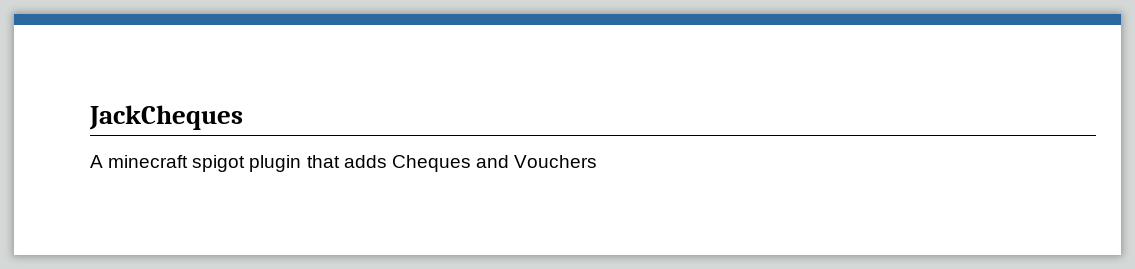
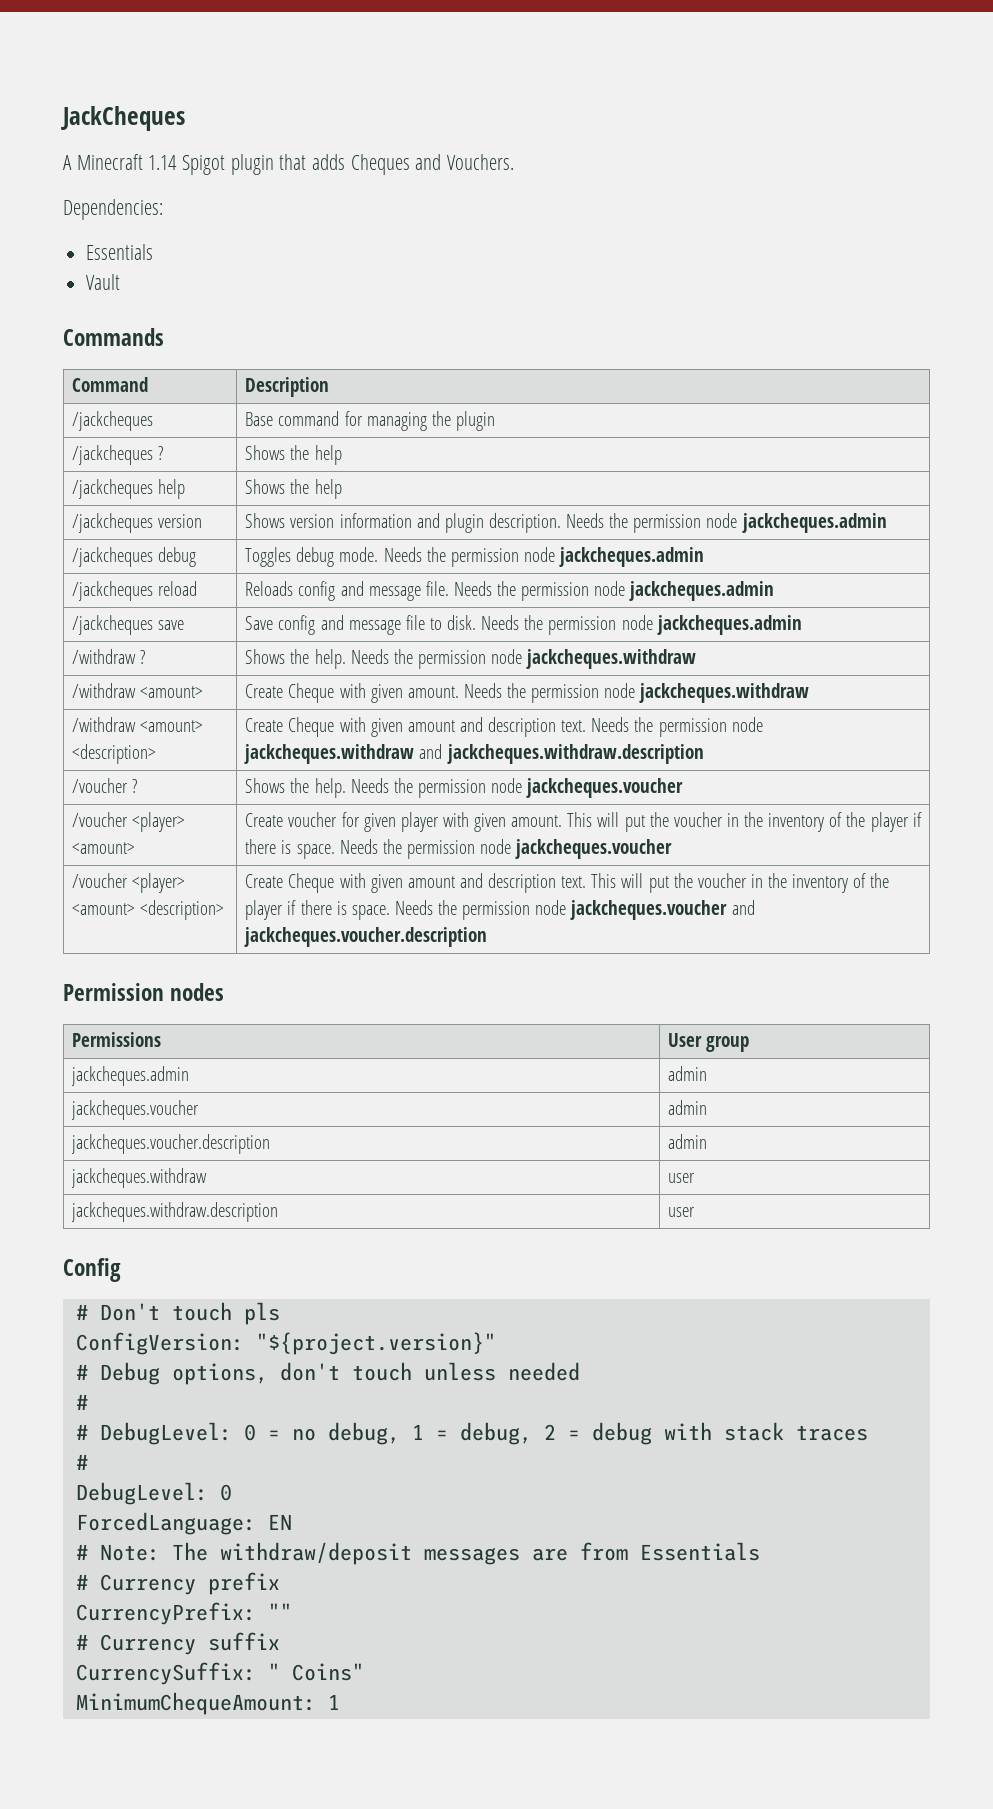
[108,155,246,172] minecraft spigot -> [76,154,226,175] Minecraft 1.14 Spigot
[514,155,598,168] Vouchers -> [447,154,515,170] [63,199,163,220] [86,244,154,260] [86,274,121,290] [63,328,164,346] [72,377,149,392] [245,377,330,397] [72,411,154,431] [245,411,495,431] [72,445,164,465] [245,445,342,465] [72,479,186,499] [245,479,342,499] [72,513,203,533] [245,513,887,533] [72,547,197,567] [245,547,705,567] [72,581,198,601] [245,581,775,601] [72,615,185,635] [245,615,802,635] [72,649,146,664] [245,649,697,669] [72,683,204,698] [245,683,810,703] [72,717,204,732] [72,744,157,764] [245,717,763,737] [244,744,704,764] [72,778,138,793] [245,778,684,798] [72,812,186,832] [72,842,136,854] [245,812,922,832] [245,839,673,859] [72,873,186,893] [72,900,225,920] [245,873,890,893] [245,900,755,920] [244,927,488,947] [63,983,225,1001] [72,1032,162,1047] [668,1033,750,1052] [71,1066,190,1086] [668,1066,708,1081] [71,1100,200,1120] [668,1100,708,1115] [71,1134,271,1154] [668,1134,708,1149] [71,1168,208,1188] [668,1173,696,1183] [71,1202,279,1222] [668,1207,696,1217] [63,1258,121,1282] [75,1302,280,1325] [75,1332,496,1355] [75,1362,580,1385] [75,1394,88,1410] [75,1422,868,1445] [75,1454,88,1470] [75,1482,232,1505] [75,1512,292,1535] [75,1542,760,1565] [75,1572,280,1595] [75,1602,292,1625] [75,1632,280,1655] [75,1662,364,1685] [75,1692,340,1715] Vouchers. // Dependencies: // Essentials // Vault // Commands // Command | Description // /jackcheques | Base command for managing the plugin // /jackcheques ? | Shows the help // /jackcheques help | Shows the help // /jackcheques version | Shows version information and plugin description. Needs the permission node jackcheques.admin // /jackcheques debug | Toggles debug mode. Needs the permission node jackcheques.admin // /jackcheques reload | Reloads config and message file. Needs the permission node jackcheques.admin // /jackcheques save | Save config and message file to disk. Needs the permission node jackcheques.admin // /withdraw ? | Shows the help. Needs the permission node jackcheques.withdraw // /withdraw <amount> | Create Cheque with given amount. Needs the permission node jackcheques.withdraw // /withdraw <amount> <description> | Create Cheque with given amount and description text. Needs the permission node jackcheques.withdraw and jackcheques.withdraw.description // /voucher ? | Shows the help. Needs the permission node jackcheques.voucher // /voucher <player> <amount> | Create voucher for given player with given amount. This will put the voucher in the inventory of the player if there is space. Needs the permission node jackcheques.voucher // /voucher <player> <amount> <description> | Create Cheque with given amount and description text. This will put the voucher in the inventory of the player if there is space. Needs the permission node jackcheques.voucher and jackcheques.voucher.description // Permission nodes // Permissions | User group // jackcheques.admin | admin // jackcheques.voucher | admin // jackcheques.voucher.description | admin // jackcheques.withdraw | user // jackcheques.withdraw.description | user // Config // # Don't touch pls // ConfigVersion: "${project.version}" // # Debug options, don't touch unless needed // # // # DebugLevel: 0 = no debug, 1 = debug, 2 = debug with stack traces // # // DebugLevel: 0 // ForcedLanguage: EN // # Note: The withdraw/deposit messages are from Essentials // # Currency prefix // CurrencyPrefix: "" // # Currency suffix // CurrencySuffix: " Coins" // MinimumChequeAmount: 1

